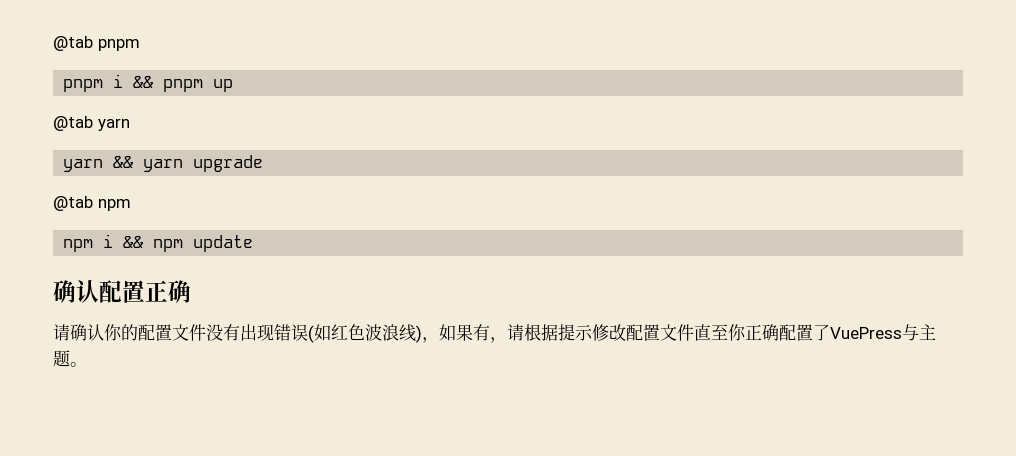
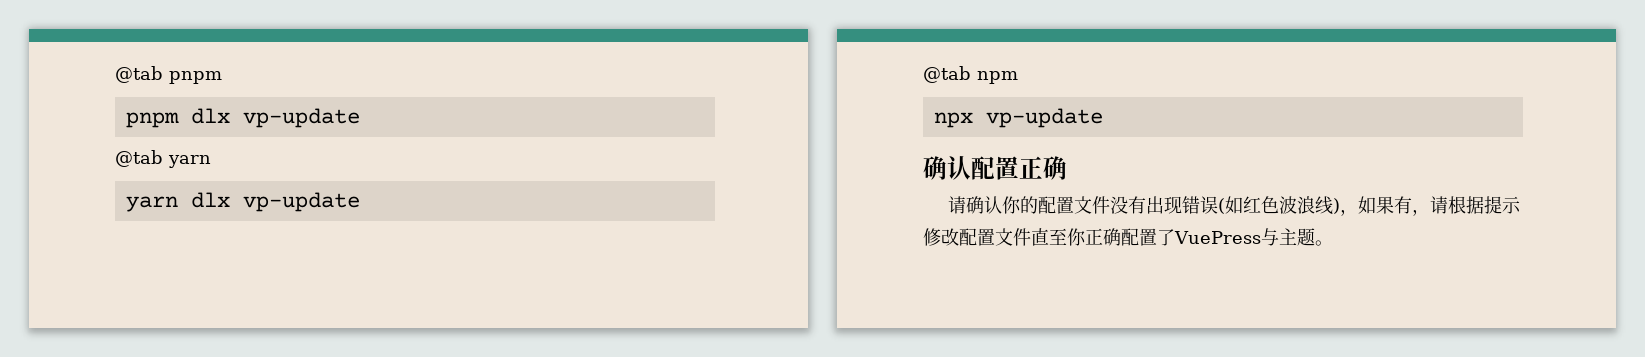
[113,74,234,92] i && pnpm up -> [190,108,360,128] dlx vp-update
[113,155,264,172] && yarn upgrade -> [190,192,360,212] dlx vp-update
[63,234,254,252] npm i && npm update -> [933,108,1103,128] npx vp-update

